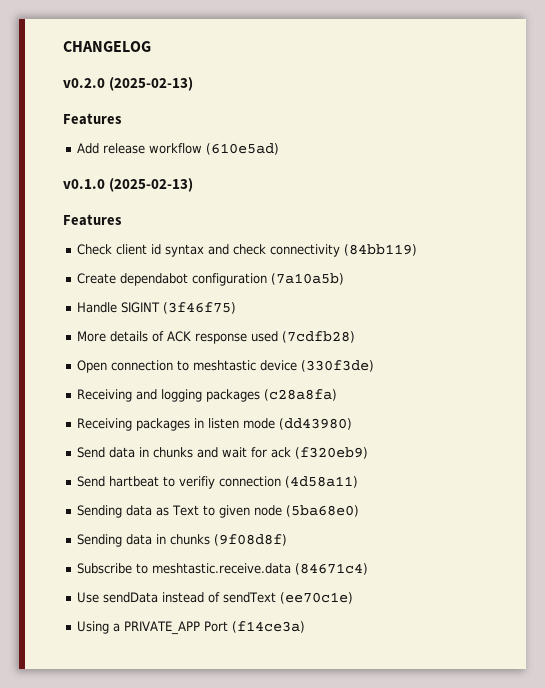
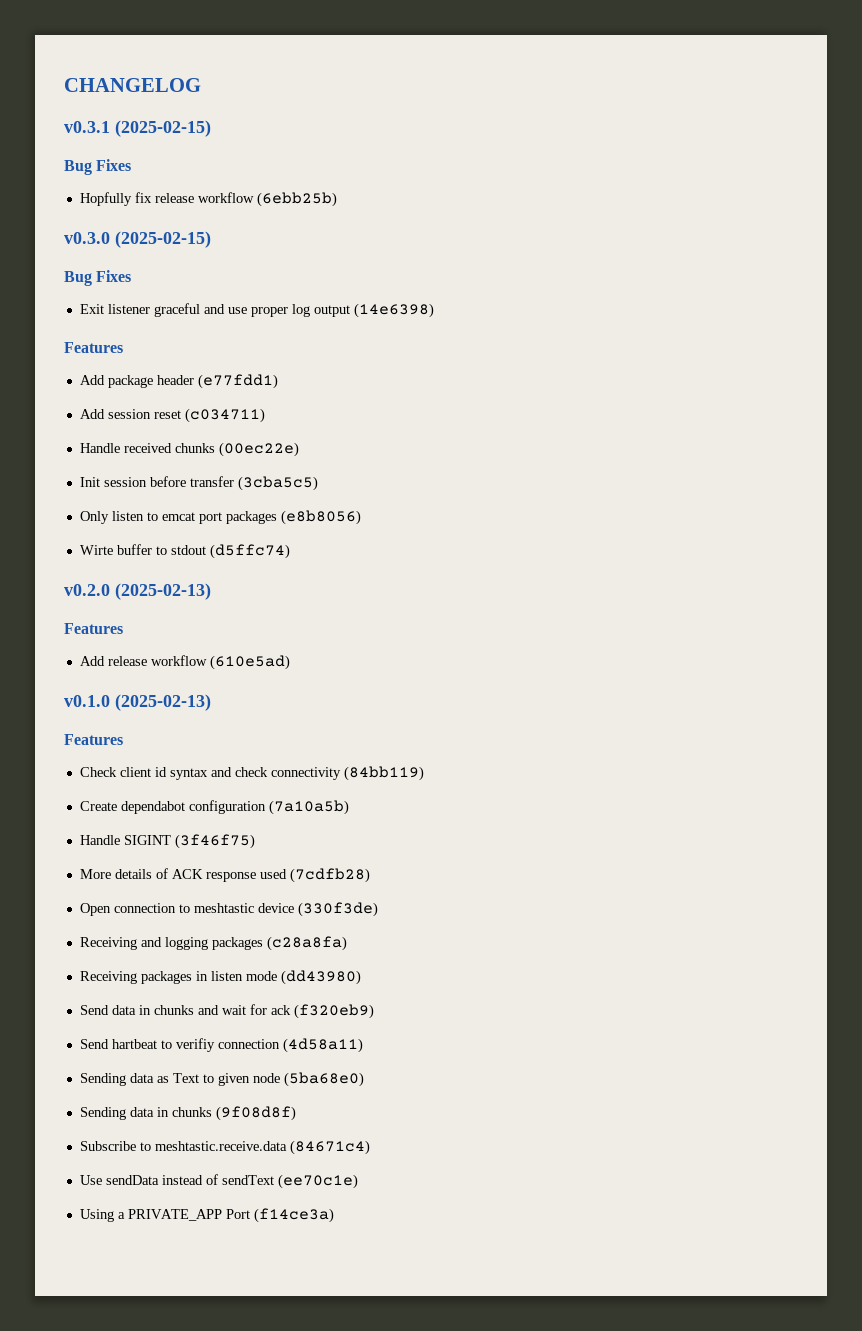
(151, 46) none -> [64,120,211,137] [64,159,132,175] [79,192,337,207] [64,231,211,248] [64,270,132,286] [79,303,434,318] [64,342,123,353] [79,374,278,389] [79,408,265,423] [79,442,299,457] [79,476,318,491] [79,510,361,525] [79,544,290,559] // v0.3.1 (2025-02-15) // Bug Fixes // Hopfully fix release workflow (6ebb25b) // v0.3.0 (2025-02-15) // Bug Fixes // Exit listener graceful and use proper log output (14e6398) // Features // Add package header (e77fdd1) // Add session reset (c034711) // Handle received chunks (00ec22e) // Init session before transfer (3cba5c5) // Only listen to emcat port packages (e8b8056) // Wirte buffer to stdout (d5ffc74)

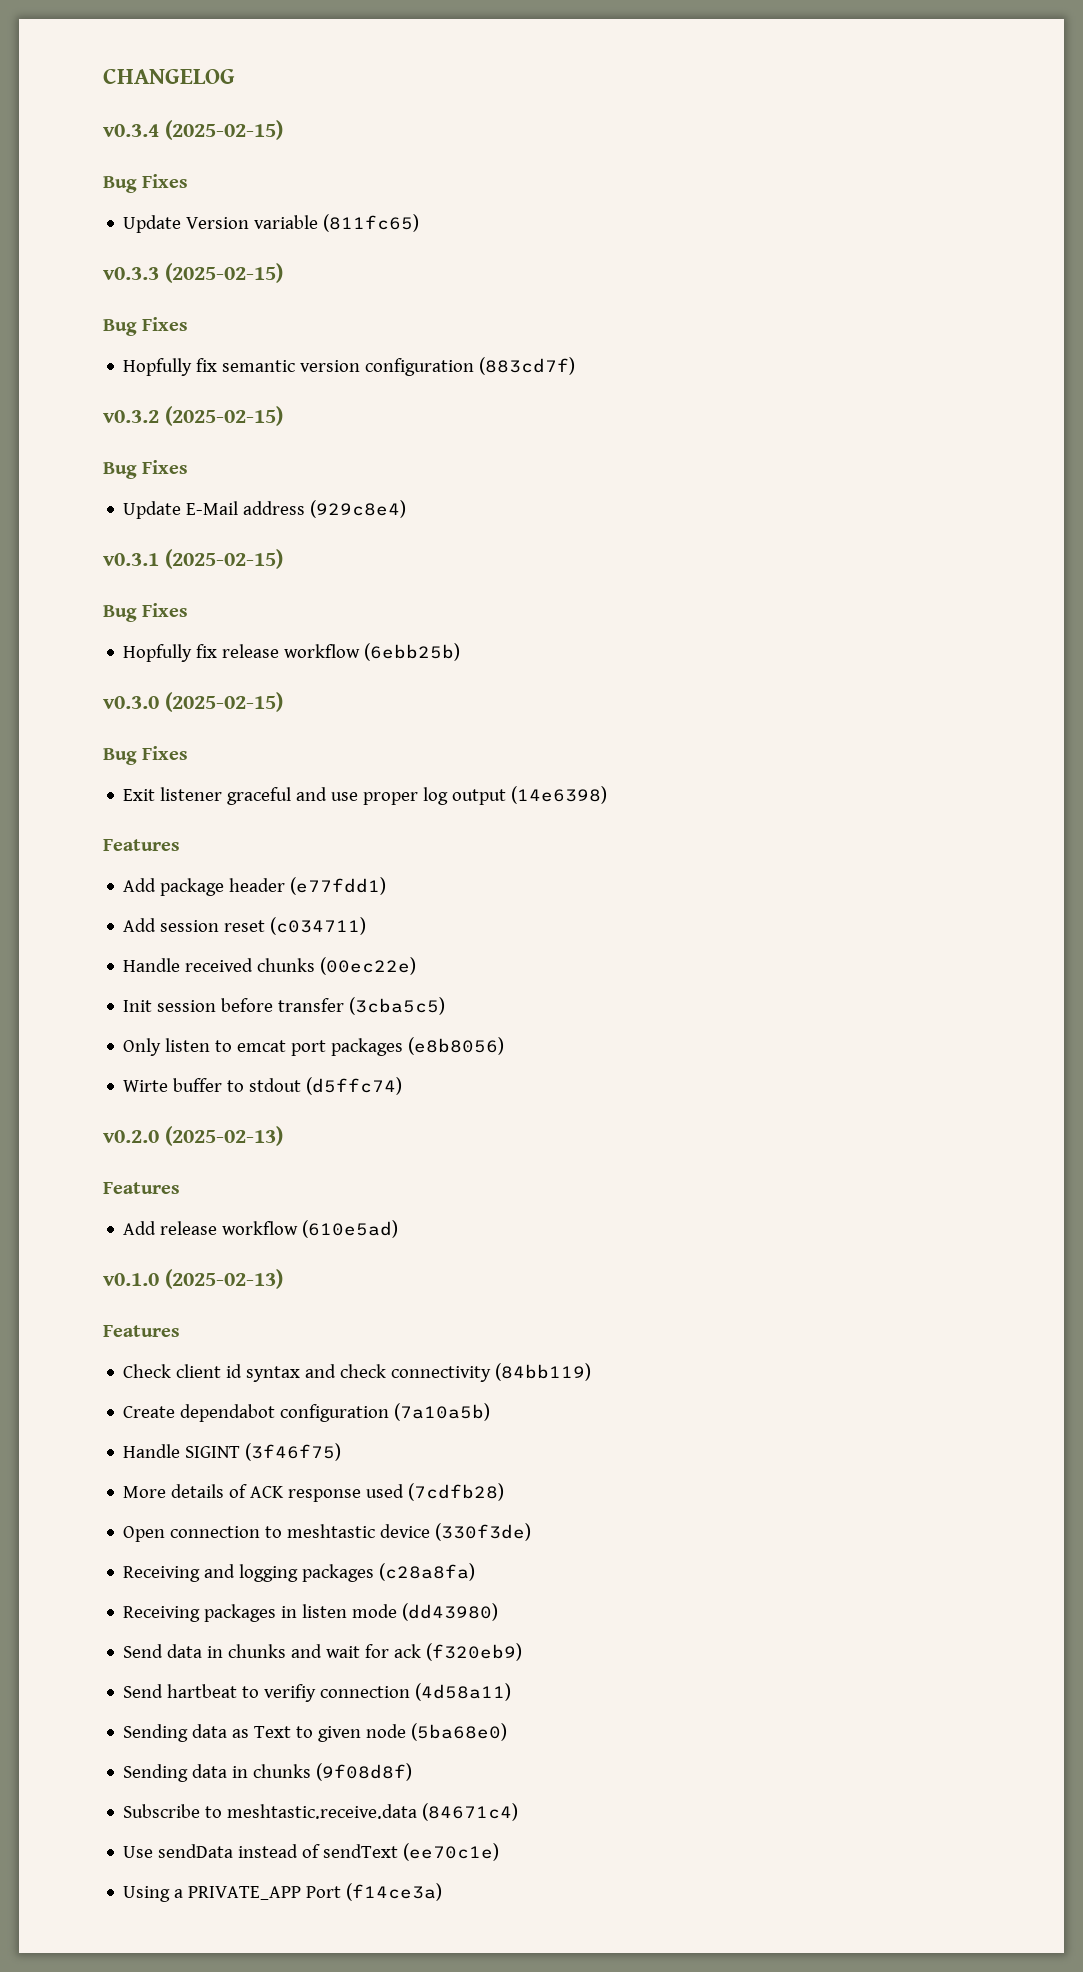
(201, 85) none -> [103,120,283,140] [103,174,189,193] [123,214,420,233] [103,263,283,283] [103,317,189,336] [123,357,576,376] [103,406,283,426] [103,460,189,479] [123,500,407,519] // v0.3.4 (2025-02-15) // Bug Fixes // Update Version variable (811fc65) // v0.3.3 (2025-02-15) // Bug Fixes // Hopfully fix semantic version configuration (883cd7f) // v0.3.2 (2025-02-15) // Bug Fixes // Update E-Mail address (929c8e4)

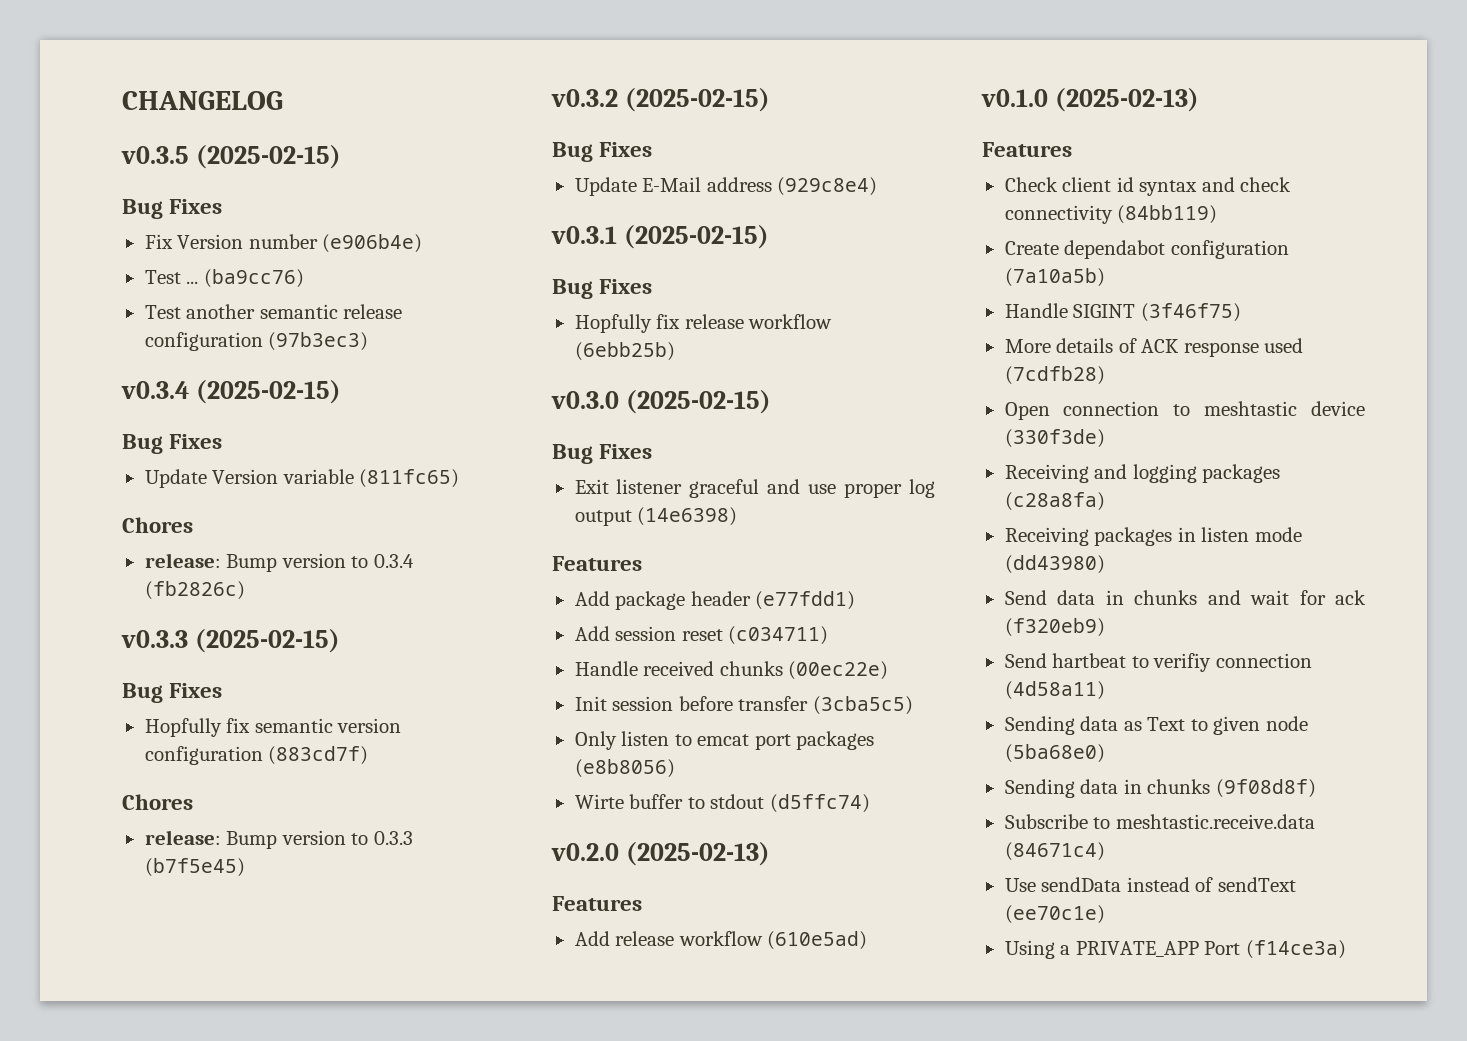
(235, 76) none -> [121,145,341,169] [122,199,223,219] [144,234,423,253] [144,269,304,288] [144,304,403,319] [144,332,369,351] // v0.3.5 (2025-02-15) // Bug Fixes // Fix Version number (e906b4e) // Test ... (ba9cc76) // Test another semantic release configuration (97b3ec3)
(420, 223) none -> [122,517,193,533] [144,553,414,572] [144,581,245,600] // Chores // release: Bump version to 0.3.4 (fb2826c)
(576, 366) none -> [122,794,193,810] [144,830,413,849] [144,858,245,877] // Chores // release: Bump version to 0.3.3 (b7f5e45)

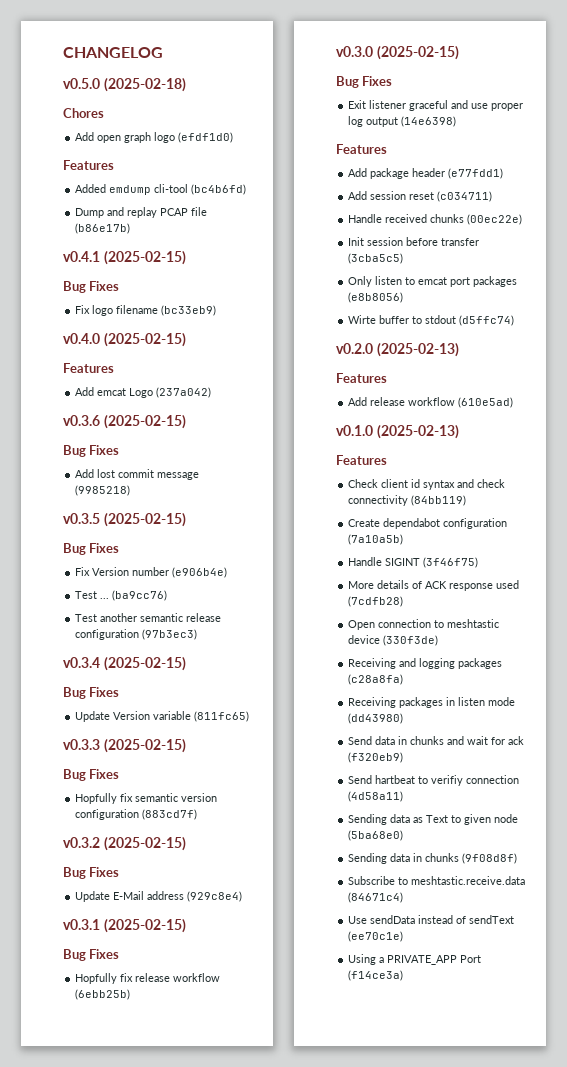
(283, 100) none -> [63,78,186,92] [63,108,104,118] [75,132,234,143] [63,160,114,170] [75,184,247,195] [75,207,208,218] [75,223,131,234] [63,251,186,265] [63,281,120,293] [75,305,217,316] [63,333,186,347] [63,363,114,373] [75,387,212,398] [63,415,186,429] [63,445,120,457] [75,469,200,480] [75,485,131,496] // v0.5.0 (2025-02-18) // Chores // Add open graph logo (efdf1d0) // Features // Added emdump cli-tool (bc4b6fd) // Dump and replay PCAP file (b86e17b) // v0.4.1 (2025-02-15) // Bug Fixes // Fix logo filename (bc33eb9) // v0.4.0 (2025-02-15) // Features // Add emcat Logo (237a042) // v0.3.6 (2025-02-15) // Bug Fixes // Add lost commit message (9985218)
[122,517,193,533] [144,553,414,572] [144,581,245,600] // Chores // release: Bump version to 0.3.4 (fb2826c) -> (250, 716) none
[122,794,193,810] [144,830,413,849] [144,858,245,877] // Chores // release: Bump version to 0.3.3 (b7f5e45) -> (198, 814) none

